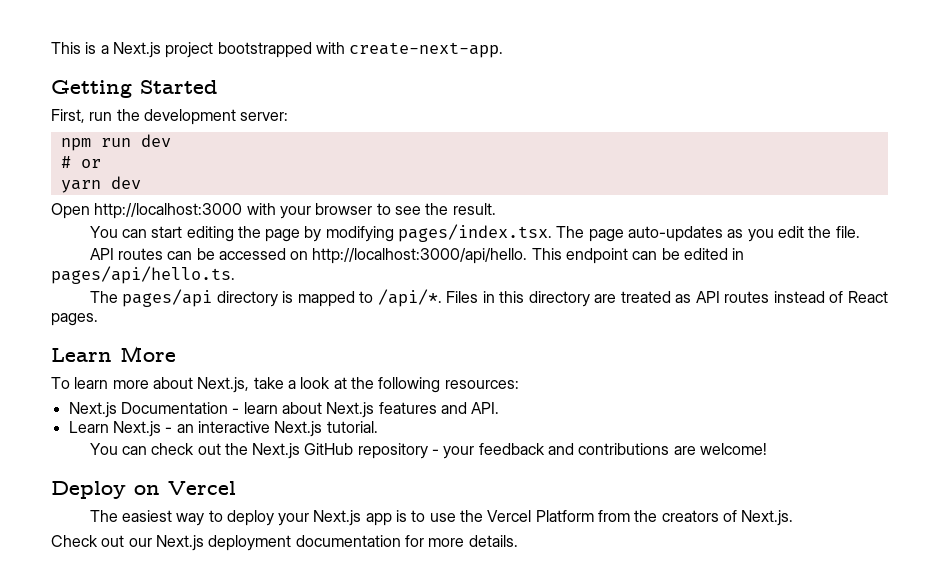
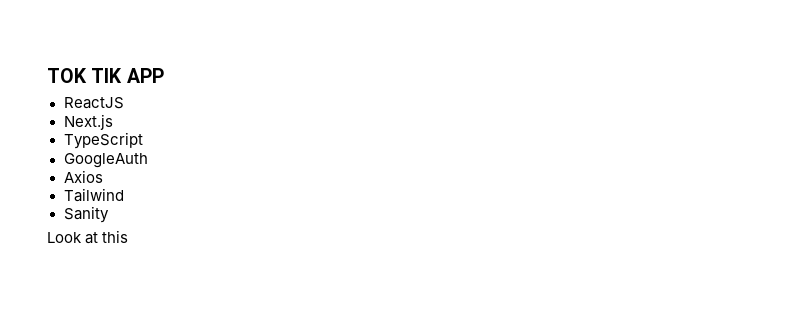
[51,42,504,58] [51,80,218,98] [51,109,289,125] [60,134,171,151] [60,156,101,168] [60,176,141,193] [51,203,496,219] [89,224,860,242] [89,248,745,264] [51,266,235,284] [89,289,889,307] [51,313,98,326] [51,346,176,362] [51,377,519,393] [68,402,500,418] [68,421,378,437] [89,443,768,459] [51,481,236,499] [89,510,794,526] [51,535,518,551] This is a Next.js project bootstrapped with create-next-app. // Getting Started // First, run the development server: // npm run dev // # or // yarn dev // Open http://localhost:3000 with your browser to see the result. // You can start editing the page by modifying pages/index.tsx. The page auto-updates as you edit the file. // API routes can be accessed on http://localhost:3000/api/hello. This endpoint can be edited in pages/api/hello.ts. // The pages/api directory is mapped to /api/*. Files in this directory are treated as API routes instead of React pages. // Learn More // To learn more about Next.js, take a look at the following resources: // Next.js Documentation - learn about Next.js features and API. // Learn Next.js - an interactive Next.js tutorial. // You can check out the Next.js GitHub repository - your feedback and contributions are welcome! // Deploy on Vercel // The easiest way to deploy your Next.js app is to use the Vercel Platform from the creators of Next.js. // Check out our Next.js deployment documentation for more details. -> [47,68,164,83] [63,97,124,109] [63,114,113,130] [63,132,143,149] [63,153,148,168] [63,170,103,183] [63,188,124,202] [63,206,109,223] [47,230,129,244] TOK TIK APP // ReactJS // Next.js // TypeScript // GoogleAuth // Axios // Tailwind // Sanity // Look at this

